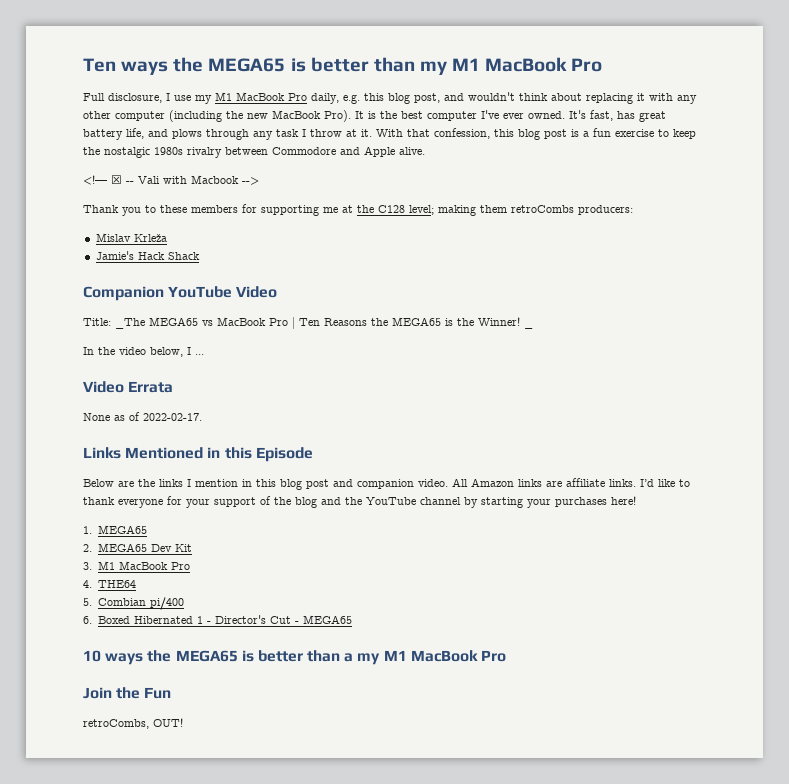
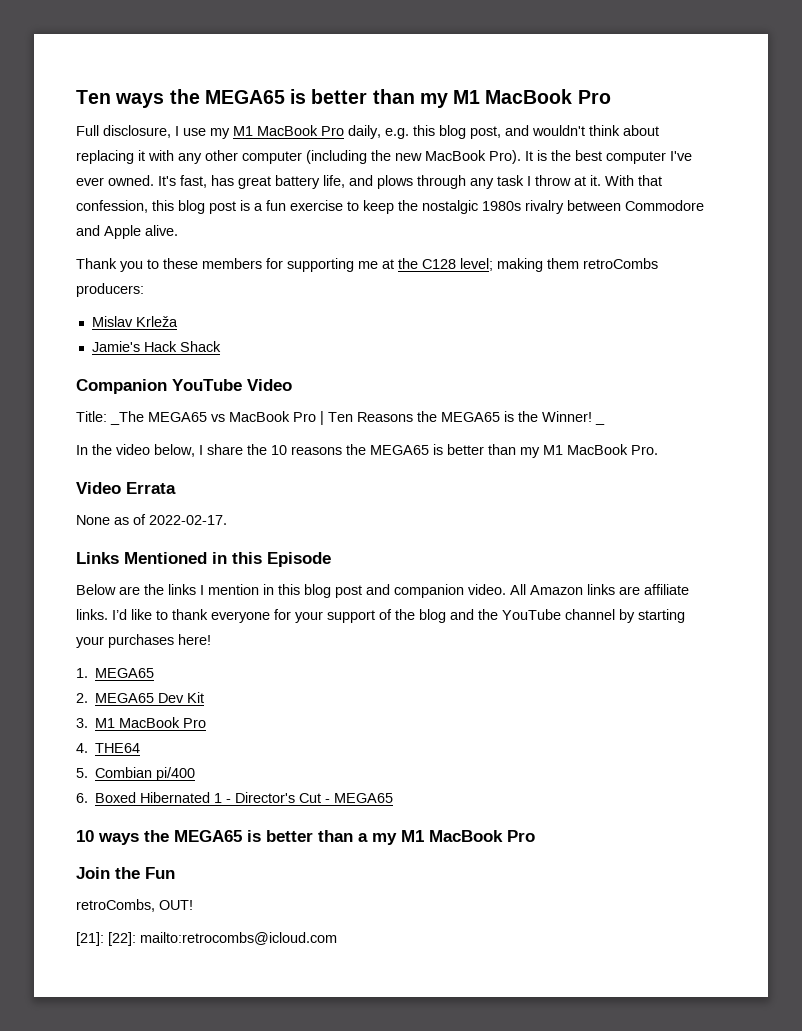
[83,175,259,185] // <!— ☒ -- Vali with Macbook --> -> (178, 230) none
[195,354,204,355] ... -> [207,444,658,458] share the 10 reasons the MEGA65 is better than my M1 MacBook Pro.
(183, 722) none -> [76,932,337,946] // [21]: [22]: mailto:retrocombs@icloud.com

